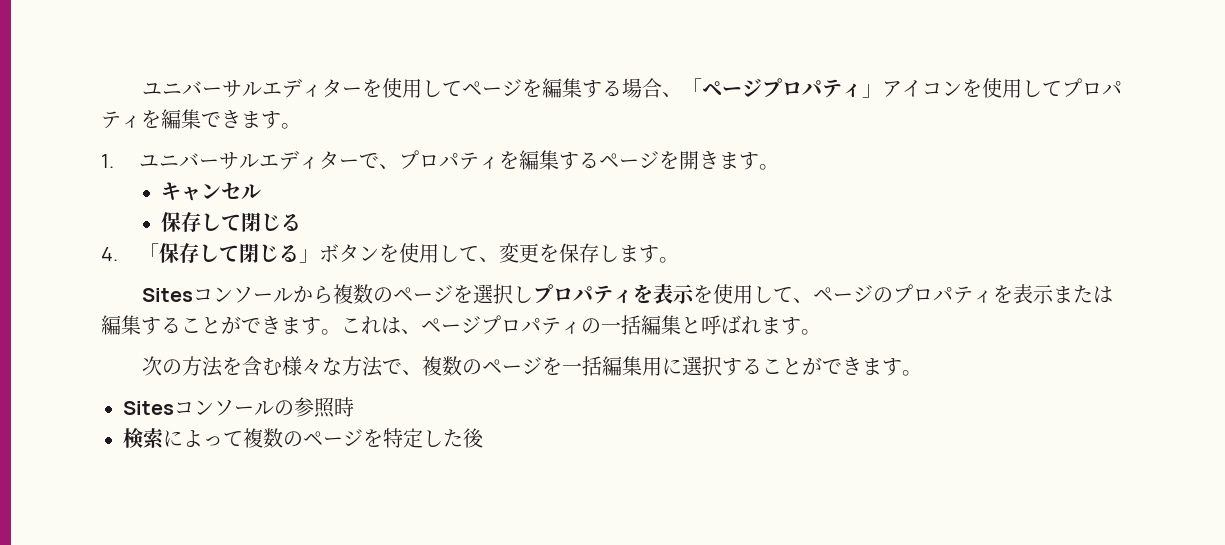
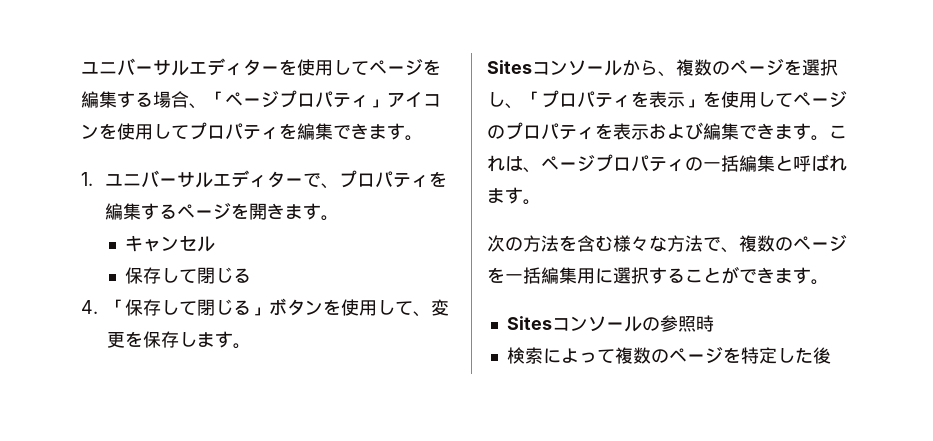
(333, 294) none -> [658,71,676,77] 、
[532,284,813,304] プロパティを表示を使用して、 -> [505,90,793,109] 、「プロパティを表示」を使用して
[1052,285,1113,303] [101,315,241,335] または編集することが -> [649,122,739,140] および編集

